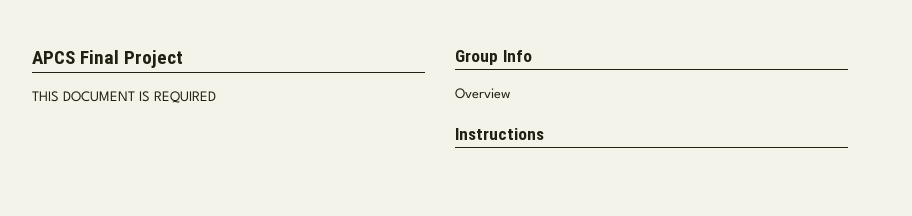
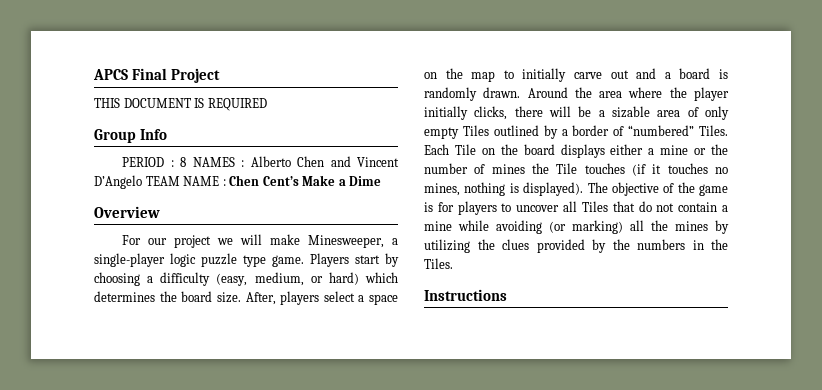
[455,88,510,99] Overview -> [122,156,399,167] [94,175,382,189] [94,206,160,218] [122,234,399,248] [94,253,399,267] [94,272,399,286] [94,291,398,305] [424,68,728,82] [424,87,729,101] [424,106,729,120] [424,125,728,139] [424,144,728,158] [424,163,728,176] [424,182,728,196] [424,201,728,215] [424,220,729,234] [424,239,728,253] [424,258,453,269] PERIOD : 8 NAMES : Alberto Chen and Vincent D’Angelo TEAM NAME : Chen Cent’s Make a Dime // Overview // For our project we will make Minesweeper, a single-player logic puzzle type game. Players start by choosing a difficulty (easy, medium, or hard) which determines the board size. After, players select a space on the map to initially carve out and a board is randomly drawn. Around the area where the player initially clicks, there will be a sizable area of only empty Tiles outlined by a border of “numbered” Tiles. Each Tile on the board displays either a mine or the number of mines the Tile touches (if it touches no mines, nothing is displayed). The objective of the game is for players to uncover all Tiles that do not contain a mine while avoiding (or marking) all the mines by utilizing the clues provided by the numbers in the Tiles.

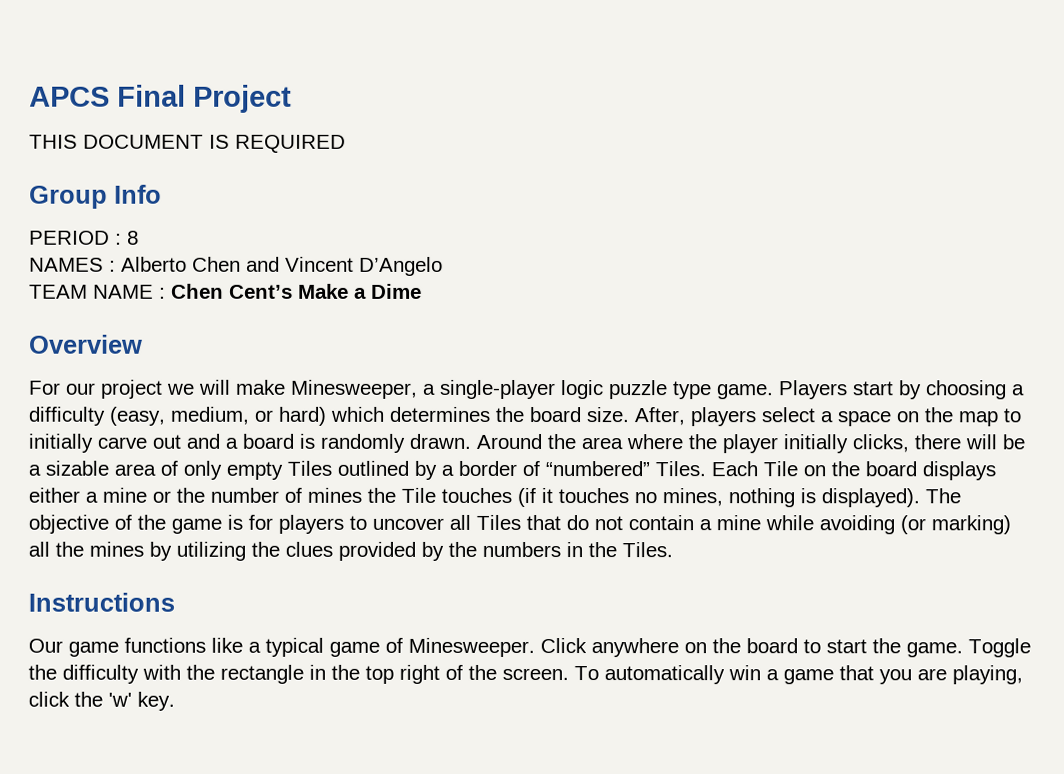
(187, 162) none -> (139, 237) //
(142, 182) none -> (443, 266) //
(507, 295) none -> [28,637,1031,658] [28,664,1023,685] [28,691,175,711] // Our game functions like a typical game of Minesweeper. Click anywhere on the board to start the game. Toggle the difficulty with the rectangle in the top right of the screen. To automatically win a game that you are playing, click the 'w' key.

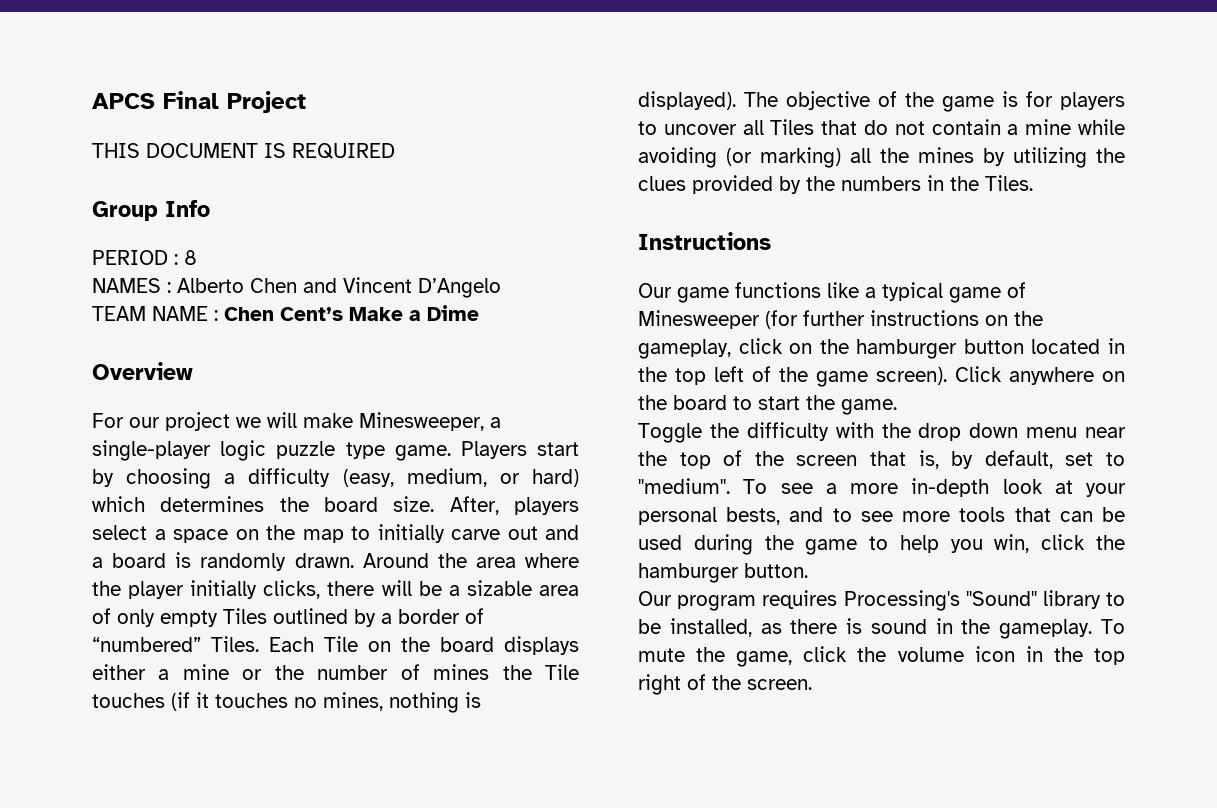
[408,637,535,658] Minesweeper. -> [638,310,1043,329] [638,338,1125,359] [638,366,947,387] Minesweeper (for further instructions on the gameplay, click on the hamburger button located in the top left of the game screen).
(963, 650) none -> (897, 407) //
[220,664,304,684] rectangle -> [918,423,1126,441] [638,450,1125,469] [638,478,1126,497] [638,507,1125,525] [638,534,1125,555] [638,563,808,583] [638,590,1125,611] [638,618,1125,639] [638,646,1015,667] drop down menu near the top of the screen that is, by default, set to "medium". To see a more in-depth look at your personal bests, and to see more tools that can be used during the game to help you win, click the hamburger button. // Our program requires Processing's "Sound" library to be installed, as there is sound in the gameplay. To mute the game, click the volume icon
[574,665,1023,685] [28,691,175,711] To automatically win a game that you are playing, click the 'w' key. -> (812, 684) none

